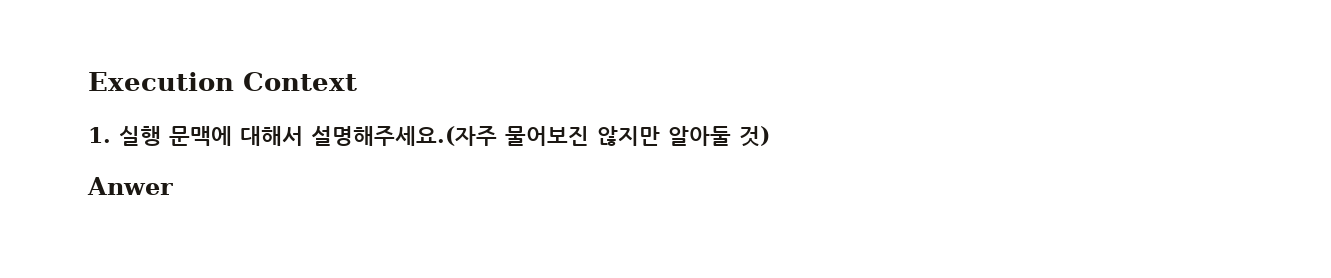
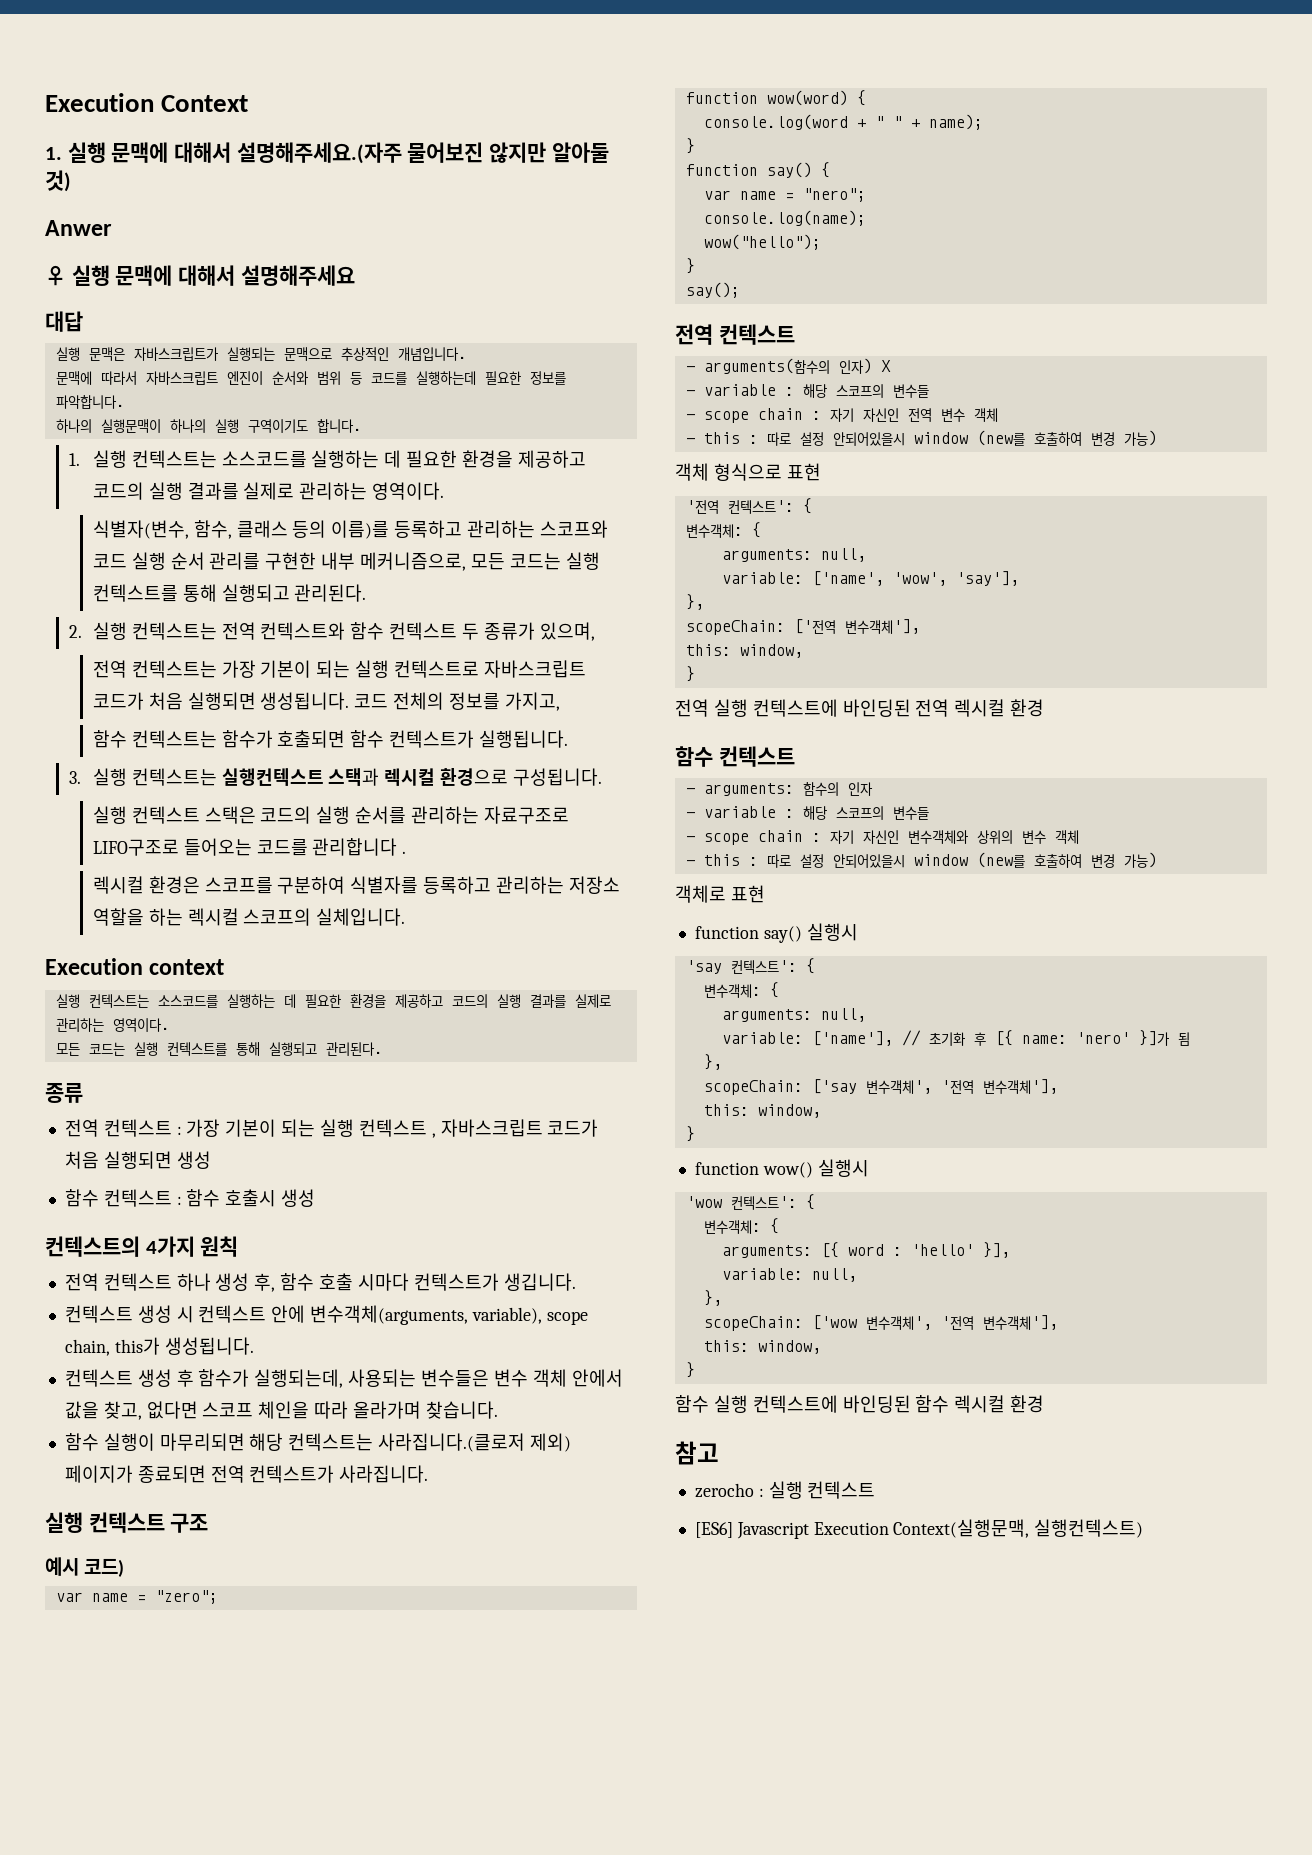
(173, 186) none -> [45,265,355,286] [45,311,83,332] [55,347,467,361] [55,371,566,385] [55,395,125,409] [55,419,362,433] [68,450,586,468] [92,482,445,500] [92,520,608,539] [92,552,600,571] [92,584,367,602] [68,622,595,641] [92,660,586,678] [92,692,560,711] [92,730,568,748] [68,768,602,786] [92,806,569,824] [92,838,407,856] [92,876,620,894] [92,908,406,926] [45,958,225,975] [55,994,611,1008] [55,1018,170,1032] [55,1042,383,1056] [45,1083,83,1103] [64,1119,599,1138] [64,1151,211,1169] [64,1189,316,1207] [45,1236,239,1257] [64,1273,576,1292] [64,1305,588,1325] [64,1337,254,1356] [64,1369,623,1388] [64,1401,498,1420] [64,1433,571,1452] [64,1465,429,1483] [45,1512,209,1533] [45,1557,125,1577] [55,1590,218,1604] [685,90,866,106] [703,114,983,130] [685,138,695,154] [685,162,830,178] [703,188,866,202] [703,210,866,226] [703,234,821,250] [685,258,695,274] [685,282,740,298] [675,324,795,345] [685,358,891,374] [685,384,929,398] [685,408,998,423] [685,430,1157,446] [675,463,821,481] [685,498,812,514] [685,522,761,538] [721,548,866,562] [721,571,1019,586] [685,594,704,610] [685,619,920,635] [685,644,803,658] [685,666,695,682] [675,699,1045,717] [675,746,795,767] [685,782,873,796] [685,806,929,820] [685,830,1079,845] [685,852,1157,868] [675,885,765,903] [694,923,858,943] [685,958,815,974] [703,982,779,998] [721,1008,866,1022] [721,1030,1190,1046] [703,1054,722,1070] [703,1079,1058,1095] [703,1104,821,1118] [685,1126,695,1142] [694,1159,869,1178] [685,1194,815,1210] [703,1218,779,1234] [721,1242,1010,1258] [721,1268,857,1282] [703,1290,722,1306] [703,1315,1058,1331] [703,1340,821,1354] [685,1362,695,1378] [675,1395,1045,1413] [675,1441,719,1465] [694,1481,876,1499] [694,1519,1144,1539] // ♀ 실행 문맥에 대해서 설명해주세요 // 대답 // 실행 문맥은 자바스크립트가 실행되는 문맥으로 추상적인 개념입니다. // 문맥에 따라서 자바스크립트 엔진이 순서와 범위 등 코드를 실행하는데 필요한 정보를 파악합니다. // 하나의 실행문맥이 하나의 실행 구역이기도 합니다. // 1. 실행 컨텍스트는 소스코드를 실행하는 데 필요한 환경을 제공하고 코드의 실행 결과를 실제로 관리하는 영역이다. // 식별자(변수, 함수, 클래스 등의 이름)를 등록하고 관리하는 스코프와 코드 실행 순서 관리를 구현한 내부 메커니즘으로, 모든 코드는 실행 컨텍스트를 통해 실행되고 관리된다. // 2. 실행 컨텍스트는 전역 컨텍스트와 함수 컨텍스트 두 종류가 있으며, // 전역 컨텍스트는 가장 기본이 되는 실행 컨텍스트로 자바스크립트 코드가 처음 실행되면 생성됩니다. 코드 전체의 정보를 가지고, // 함수 컨텍스트는 함수가 호출되면 함수 컨텍스트가 실행됩니다. // 3. 실행 컨텍스트는 실행컨텍스트 스택과 렉시컬 환경으로 구성됩니다. // 실행 컨텍스트 스택은 코드의 실행 순서를 관리하는 자료구조로 LIFO구조로 들어오는 코드를 관리합니다 . // 렉시컬 환경은 스코프를 구분하여 식별자를 등록하고 관리하는 저장소 역할을 하는 렉시컬 스코프의 실체입니다. // Execution context // 실행 컨텍스트는 소스코드를 실행하는 데 필요한 환경을 제공하고 코드의 실행 결과를 실제로 관리하는 영역이다. // 모든 코드는 실행 컨텍스트를 통해 실행되고 관리된다. // 종류 // 전역 컨텍스트 : 가장 기본이 되는 실행 컨텍스트 , 자바스크립트 코드가 처음 실행되면 생성 // 함수 컨텍스트 : 함수 호출시 생성 // 컨텍스트의 4가지 원칙 // 전역 컨텍스트 하나 생성 후, 함수 호출 시마다 컨텍스트가 생깁니다. // 컨텍스트 생성 시 컨텍스트 안에 변수객체(arguments, variable), scope chain, this가 생성됩니다. // 컨텍스트 생성 후 함수가 실행되는데, 사용되는 변수들은 변수 객체 안에서 값을 찾고, 없다면 스코프 체인을 따라 올라가며 찾습니다. // 함수 실행이 마무리되면 해당 컨텍스트는 사라집니다.(클로저 제외) 페이지가 종료되면 전역 컨텍스트가 사라집니다. // 실행 컨텍스트 구조 // 예시 코드) // var name = "zero"; // function wow(word) { // console.log(word + " " + name); // } // function say() { // var name = "nero"; // console.log(name); // wow("hello"); // } // say(); // 전역 컨텍스트 // - arguments(함수의 인자) X // - variable : 해당 스코프의 변수들 // - scope chain : 자기 자신인 전역 변수 객체 // - this : 따로 설정 안되어있을시 window (new를 호출하여 변경 가능) // 객체 형식으로 표현 // '전역 컨텍스트': { // 변수객체: { // arguments: null, // variable: ['name', 'wow', 'say'], // }, // scopeChain: ['전역 변수객체'], // this: window, // } // 전역 실행 컨텍스트에 바인딩된 전역 렉시컬 환경 // 함수 컨텍스트 // - arguments: 함수의 인자 // - variable : 해당 스코프의 변수들 // - scope chain : 자기 자신인 변수객체와 상위의 변수 객체 // - this : 따로 설정 안되어있을시 window (new를 호출하여 변경 가능) // 객체로 표현 // function say() 실행시 // 'say 컨텍스트': { // 변수객체: { // arguments: null, // variable: ['name'], // 초기화 후 [{ name: 'nero' }]가 됨 // }, // scopeChain: ['say 변수객체', '전역 변수객체'], // this: window, // } // function wow() 실행시 // 'wow 컨텍스트': { // 변수객체: { // arguments: [{ word : 'hello' }], // variable: null, // }, // scopeChain: ['wow 변수객체', '전역 변수객체'], // this: window, // } // 함수 실행 컨텍스트에 바인딩된 함수 렉시컬 환경 // 참고 // zerocho : 실행 컨텍스트 // [ES6] Javascript Execution Context(실행문맥, 실행컨텍스트)

